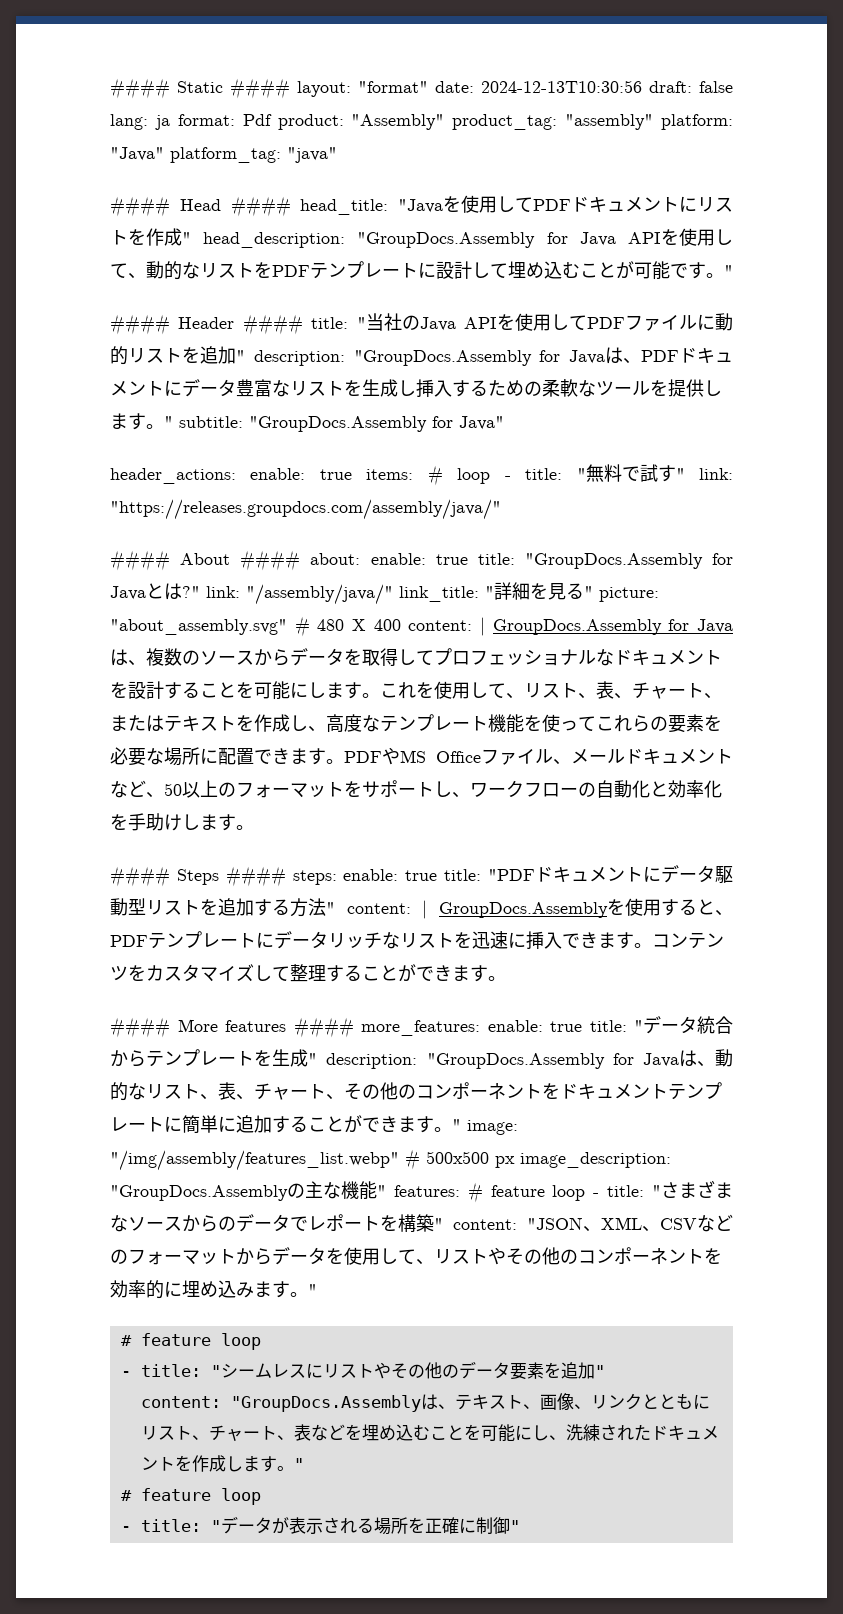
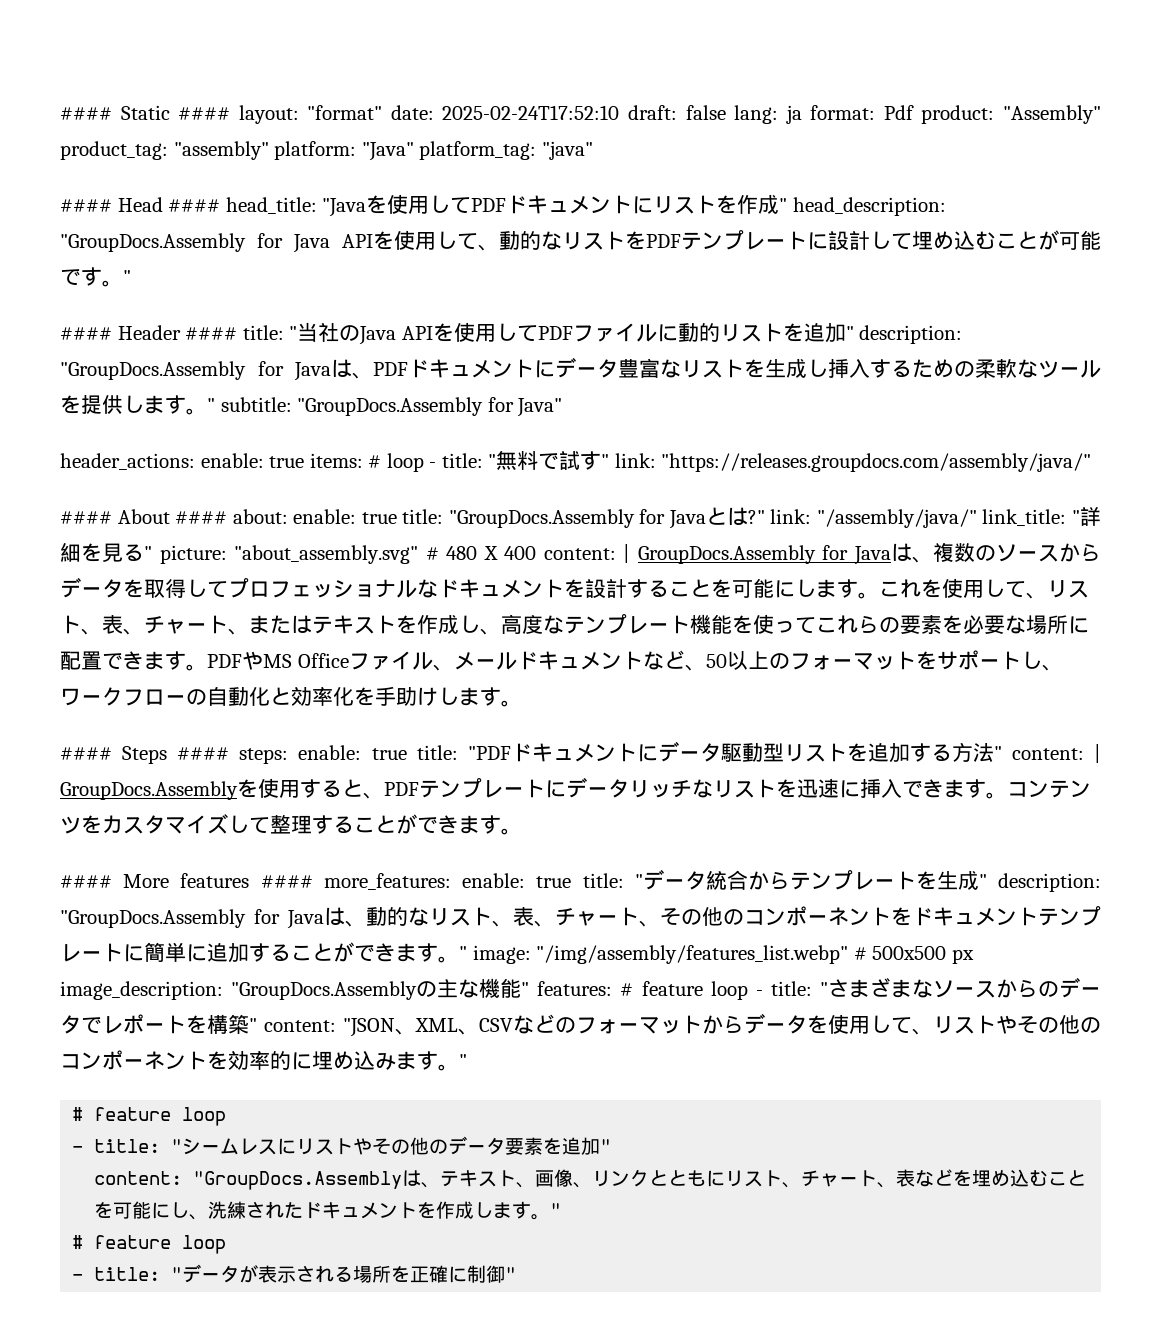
[481,80,642,93] 2024-12-13T10:30:56 -> [442,105,620,120] 2025-02-24T17:52:10

